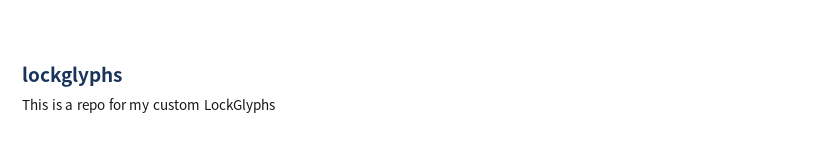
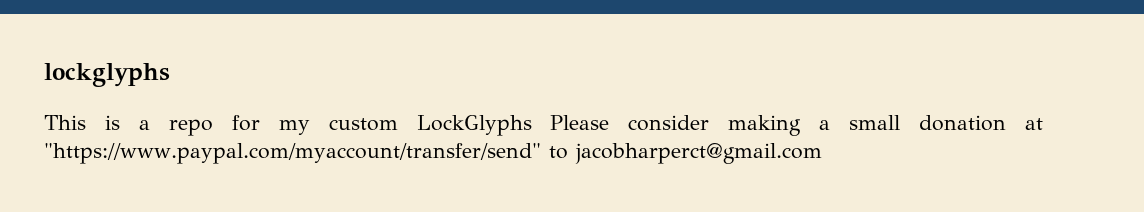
(275, 105) none -> [550,115,1044,136] [44,143,822,164] Please consider making a small donation at "https://www.paypal.com/myaccount/transfer/send" to jacobharperct@gmail.com

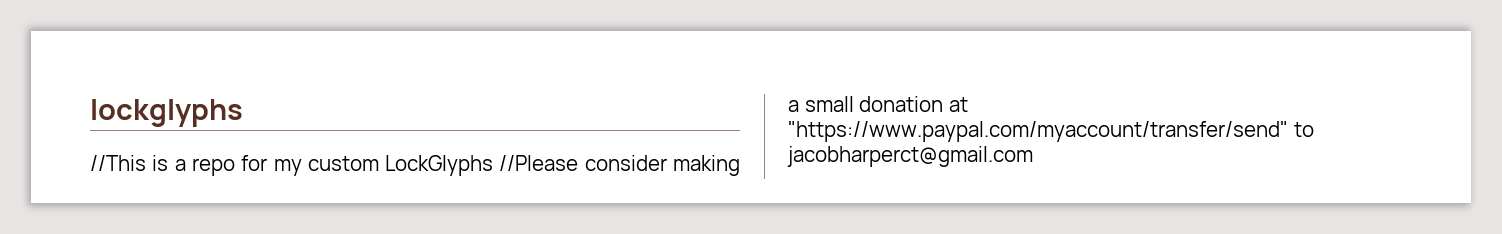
[44,115,86,130] This -> [90,155,146,171] //This
[550,115,610,130] Please -> [499,155,579,171] //Please

